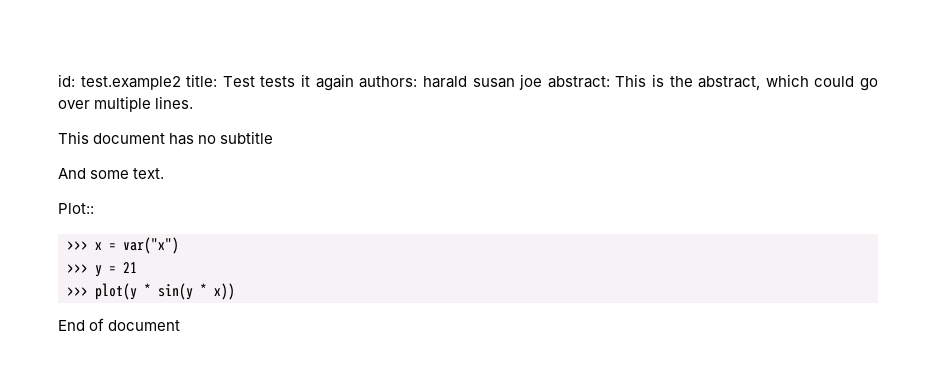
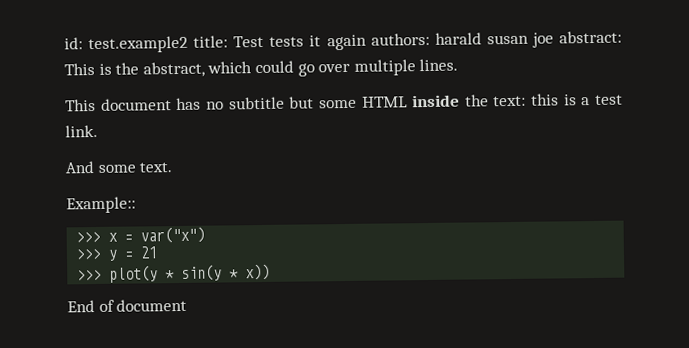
(274, 137) none -> [289,93,624,109] [65,124,98,138] but some HTML inside the text: this is a test link.
[58,203,94,214] Plot:: -> [66,196,136,214] Example::

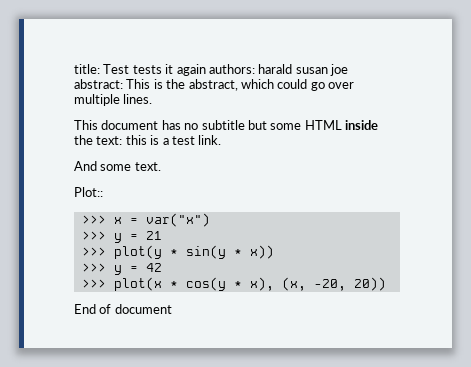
[64,35,189,54] id: test.example2 -> (74, 69) none
[66,196,136,214] Example:: -> [74,187,103,197] Plot::
(271, 272) none -> [81,263,162,275] [81,277,386,291] // >>> y = 42 // >>> plot(x * cos(y * x), (x, -20, 20))

